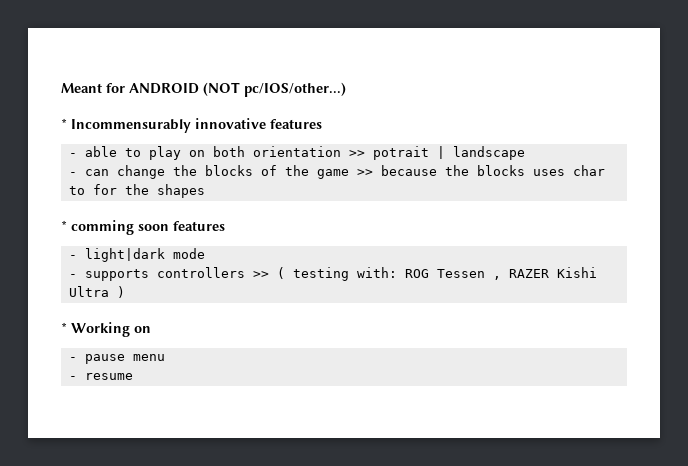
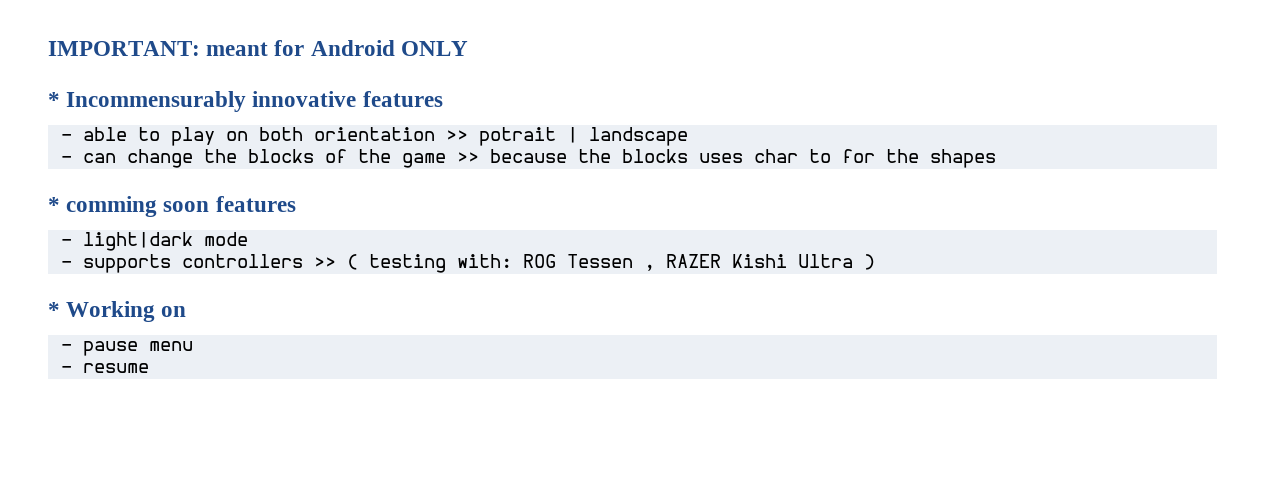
[61,82,346,97] Meant for ANDROID (NOT pc/IOS/other...) -> [48,40,468,56] IMPORTANT: meant for Android ONLY

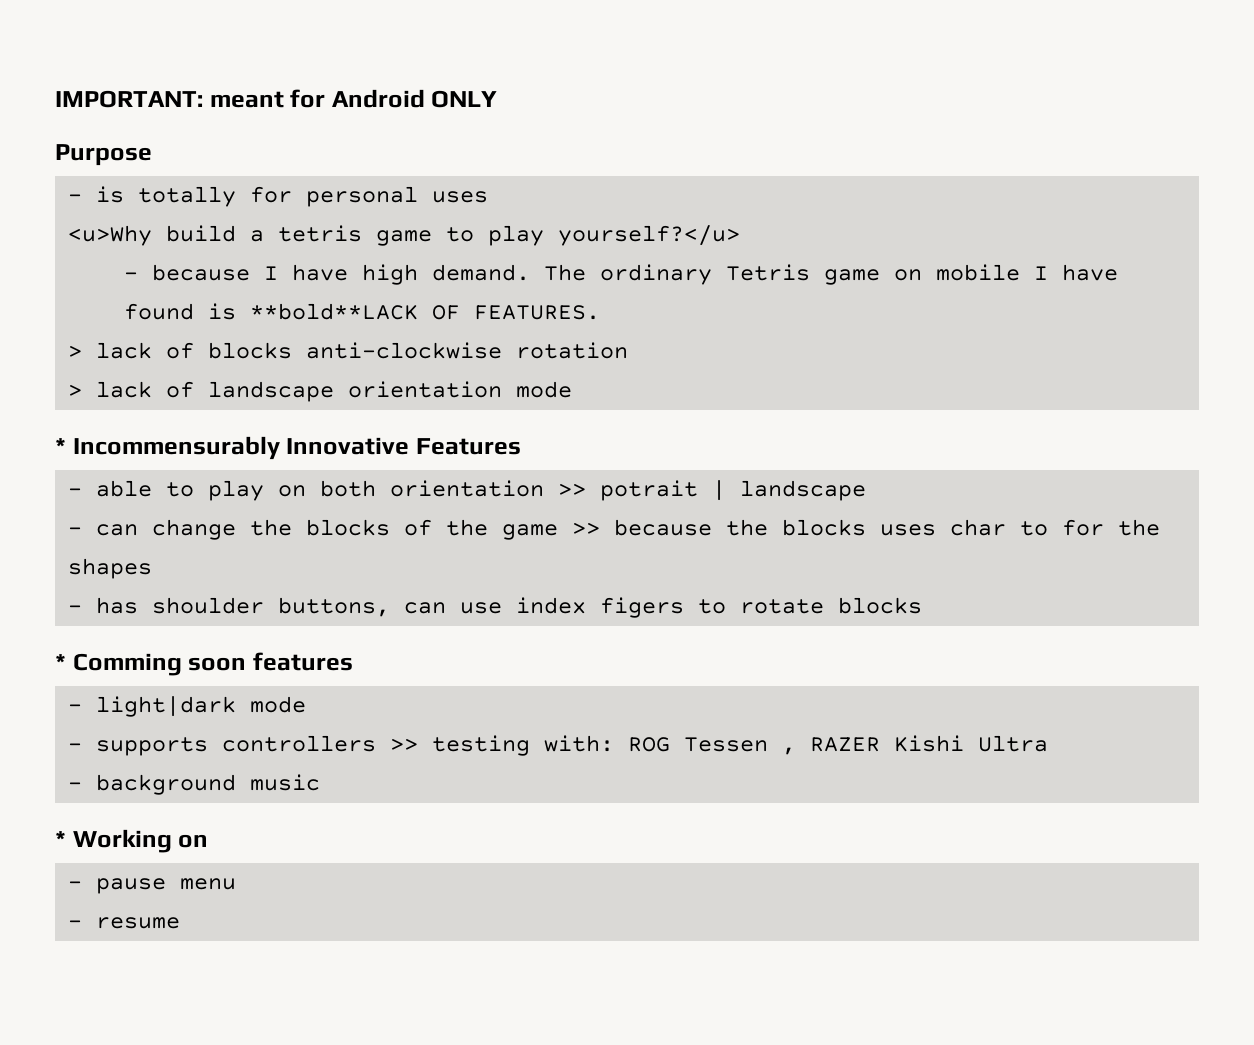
(468, 48) none -> [55,144,152,166] [67,186,488,207] [67,225,740,246] [123,264,1118,285] [123,303,600,320] [67,342,628,359] [67,381,572,402] // Purpose // - is totally for personal uses // <u>Why build a tetris game to play yourself?</u> // - because I have high demand. The ordinary Tetris game on mobile I have found is **bold**LACK OF FEATURES. // > lack of blocks anti-clockwise rotation // > lack of landscape orientation mode
[252,91,443,107] innovative features -> [286,437,521,455] Innovative Features
[48,196,158,217] // * comming -> [67,597,922,618] [55,653,182,676] // - has shoulder buttons, can use index figers to rotate blocks // * Comming
[346,254,358,270] ( -> (418, 744) none
[863,254,875,270] ) -> [67,774,320,795] // - background music

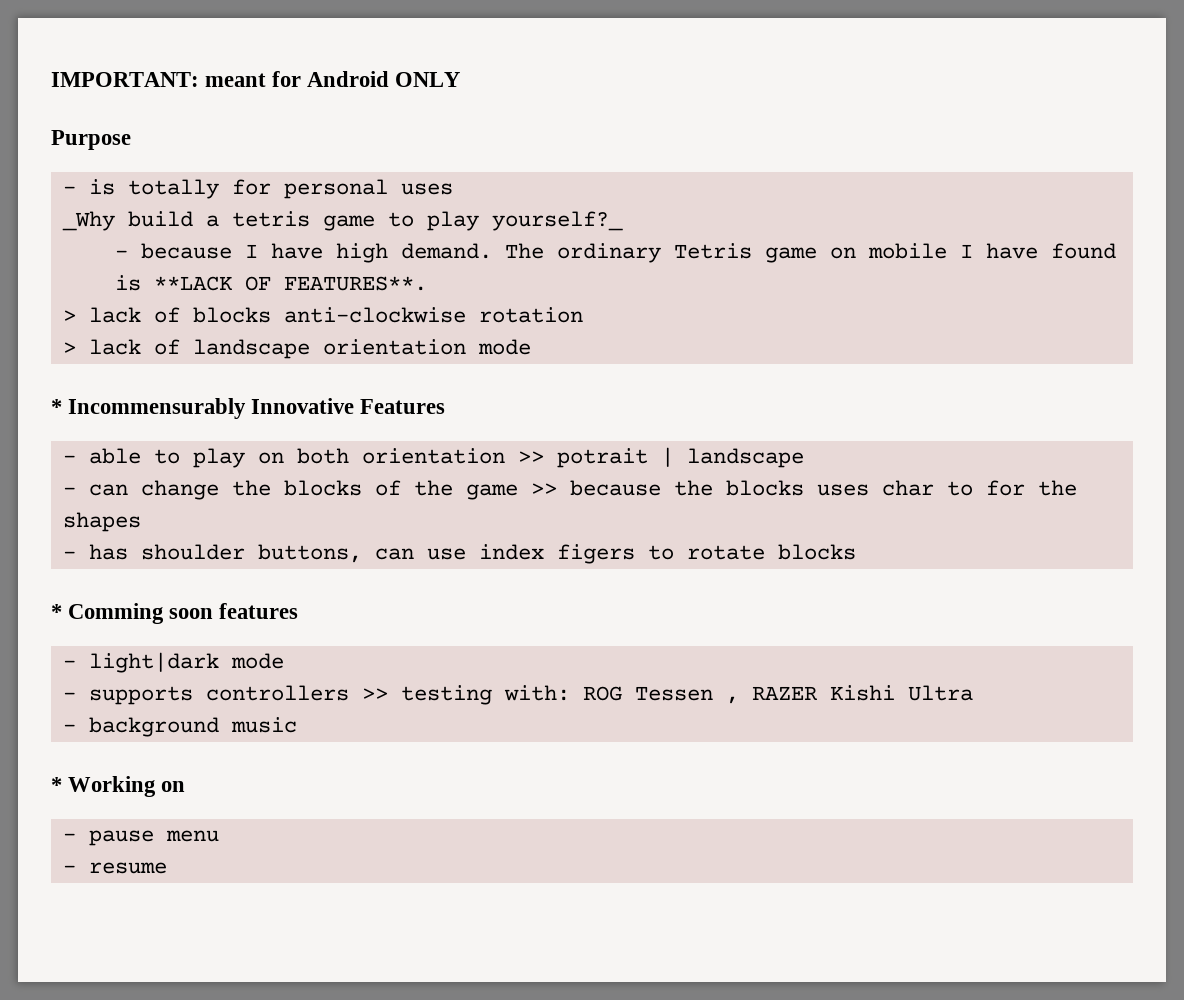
[67,225,152,246] <u>Why -> [62,211,115,231] _Why
[557,225,740,246] yourself?</u> -> [492,211,623,231] yourself?_
[249,303,600,320] **bold**LACK OF FEATURES. -> [154,276,427,291] **LACK OF FEATURES**.

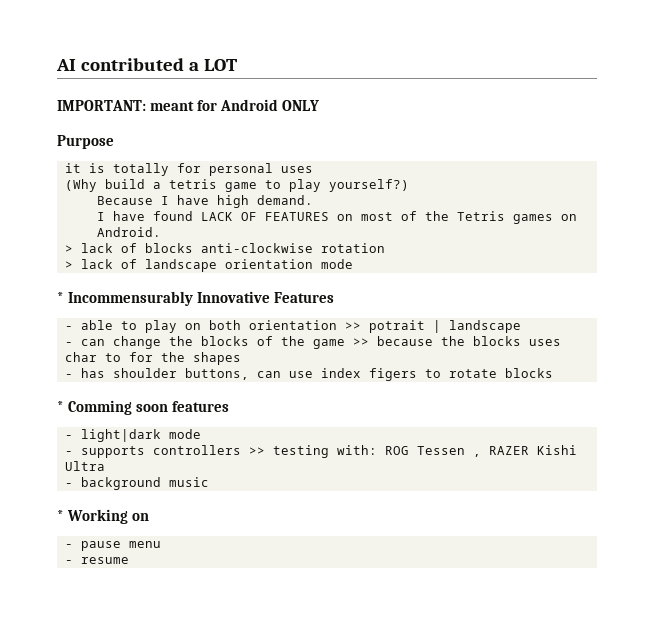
(51, 79) none -> [56,58,238,71] AI contributed a LOT //
[63,186,76,194] - -> [64,163,81,173] it
[62,211,115,231] _Why -> [64,179,97,192] (Why
[492,211,623,231] [115,243,232,259] yourself?_ // - because -> [328,179,409,192] [96,196,153,205] yourself?) // Because
[505,243,1116,263] [115,275,427,291] The ordinary Tetris game on mobile I have found is **LACK OF FEATURES**. -> [96,211,577,224] [96,227,161,237] // I have found LACK OF FEATURES on most of the Tetris games on Android.

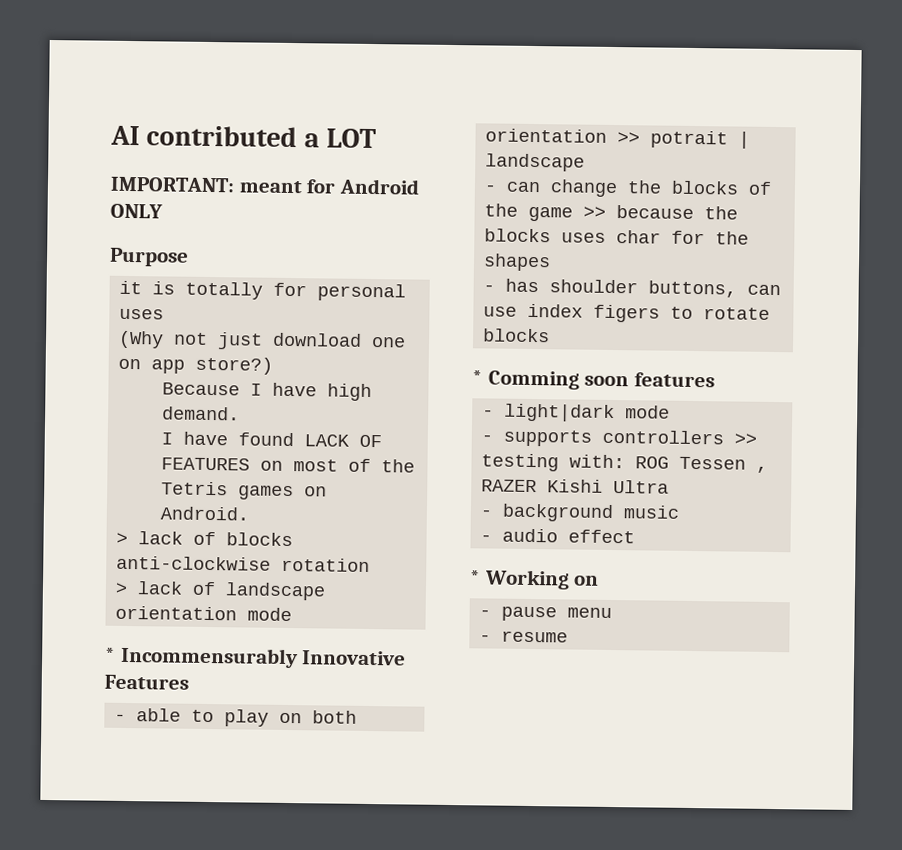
[104,179,409,192] build a tetris game to play yourself?) -> [173,332,407,350] [118,356,274,375] not just download one on app store?)
[104,353,121,362] to -> (662, 237) none
(209, 482) none -> [480,528,636,544] // - audio effect

